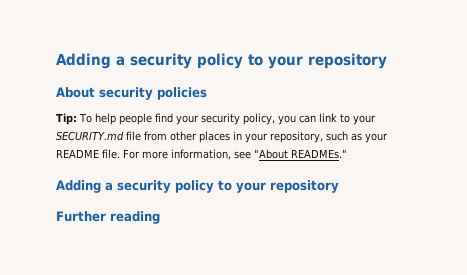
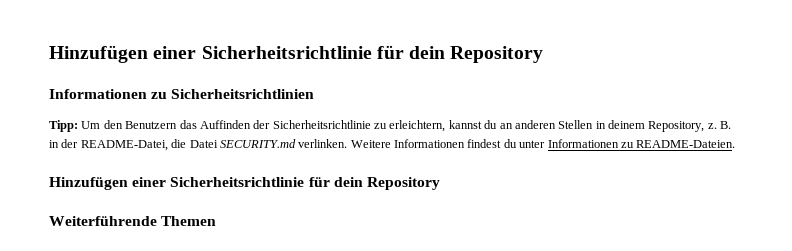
[56,53,387,69] [56,87,207,100] [56,113,376,125] [56,131,388,143] [56,149,347,160] [56,180,339,193] [56,211,160,224] Adding a security policy to your repository // About security policies // Tip: To help people find your security policy, you can link to your SECURITY.md file from other places in your repository, such as your README file. For more information, see "About READMEs." // Adding a security policy to your repository // Further reading -> [49,45,544,63] [49,89,315,99] [49,120,732,132] [49,139,736,151] [49,177,440,190] [49,216,217,226] Hinzufügen einer Sicherheitsrichtlinie für dein Repository // Informationen zu Sicherheitsrichtlinien // Tipp: Um den Benutzern das Auffinden der Sicherheitsrichtlinie zu erleichtern, kannst du an anderen Stellen in deinem Repository, z. B. in der README-Datei, die Datei SECURITY.md verlinken. Weitere Informationen findest du unter Informationen zu README-Dateien. // Hinzufügen einer Sicherheitsrichtlinie für dein Repository // Weiterführende Themen

